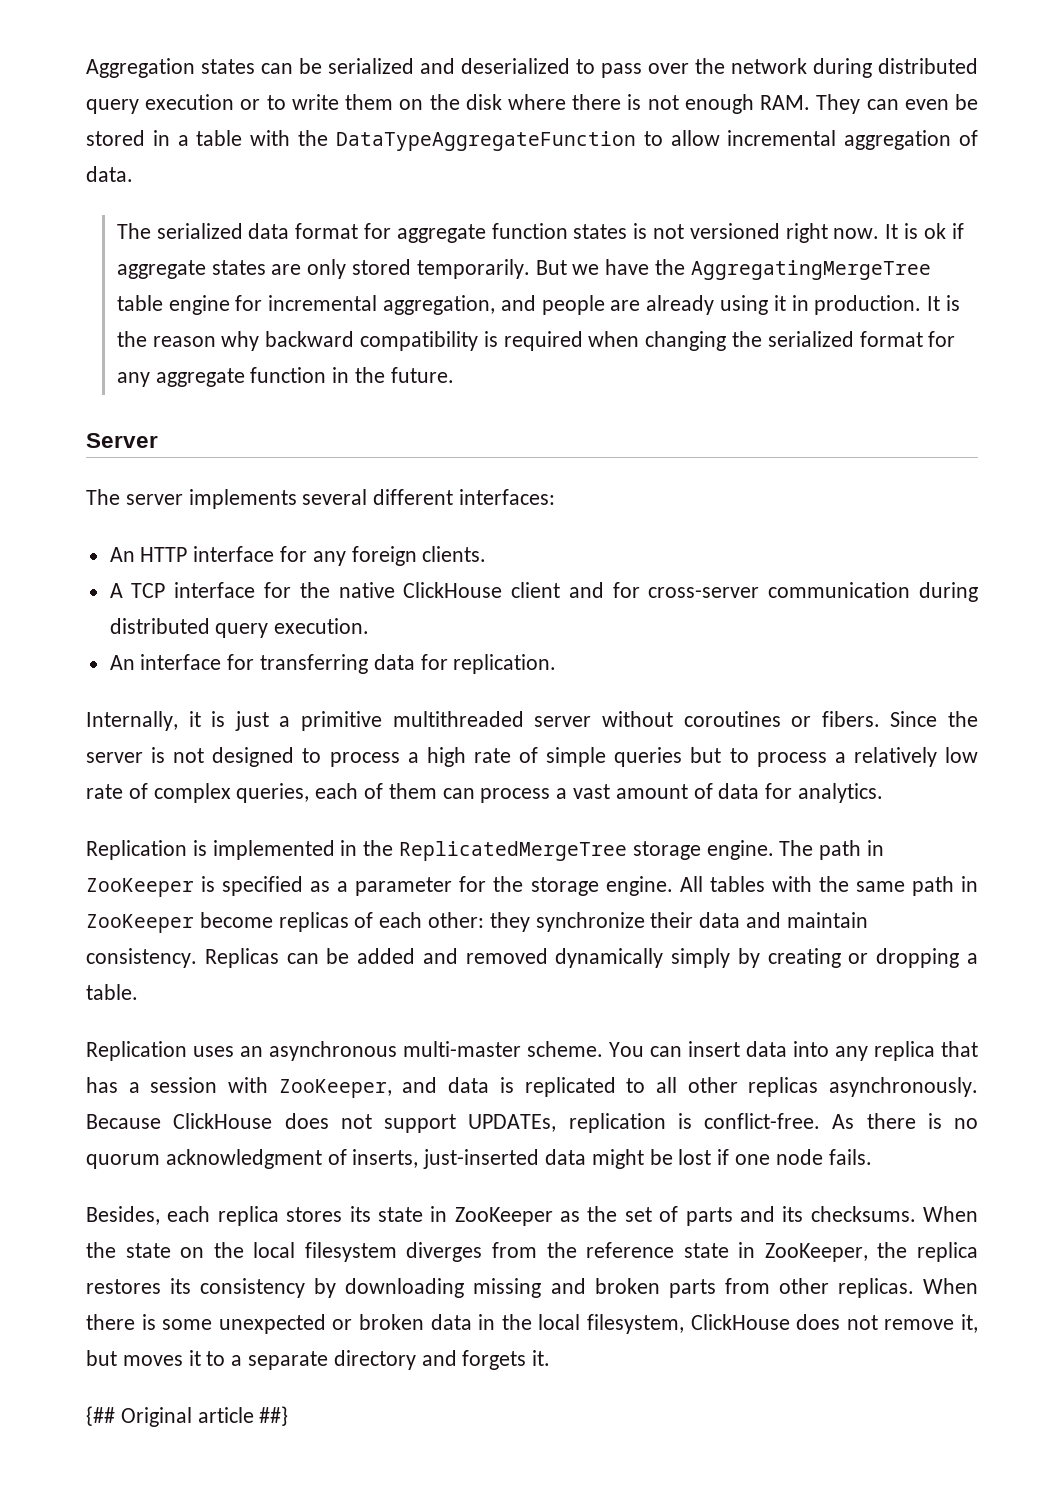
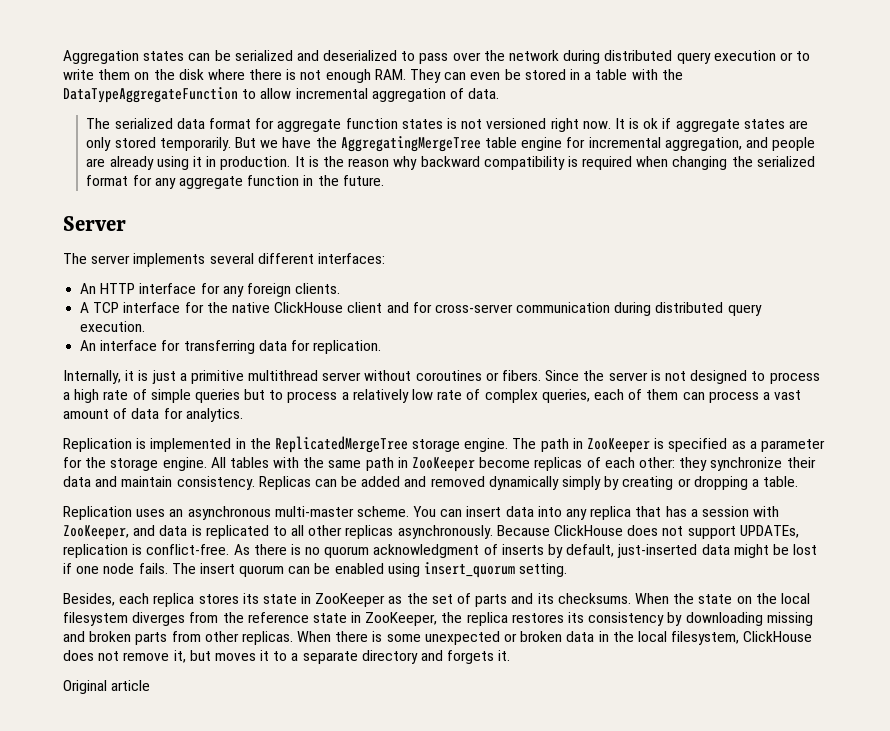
[392,711,524,727] multithreaded -> [248,370,319,381] multithread
[352,1149,419,1168] inserts, -> [501,544,615,558] inserts by default,
(872, 1157) none -> [171,562,568,578] The insert quorum can be enabled using insert_quorum setting.
[86,1406,115,1426] {## -> (511, 655) none
[259,1406,289,1426] ##} -> (151, 685) none

